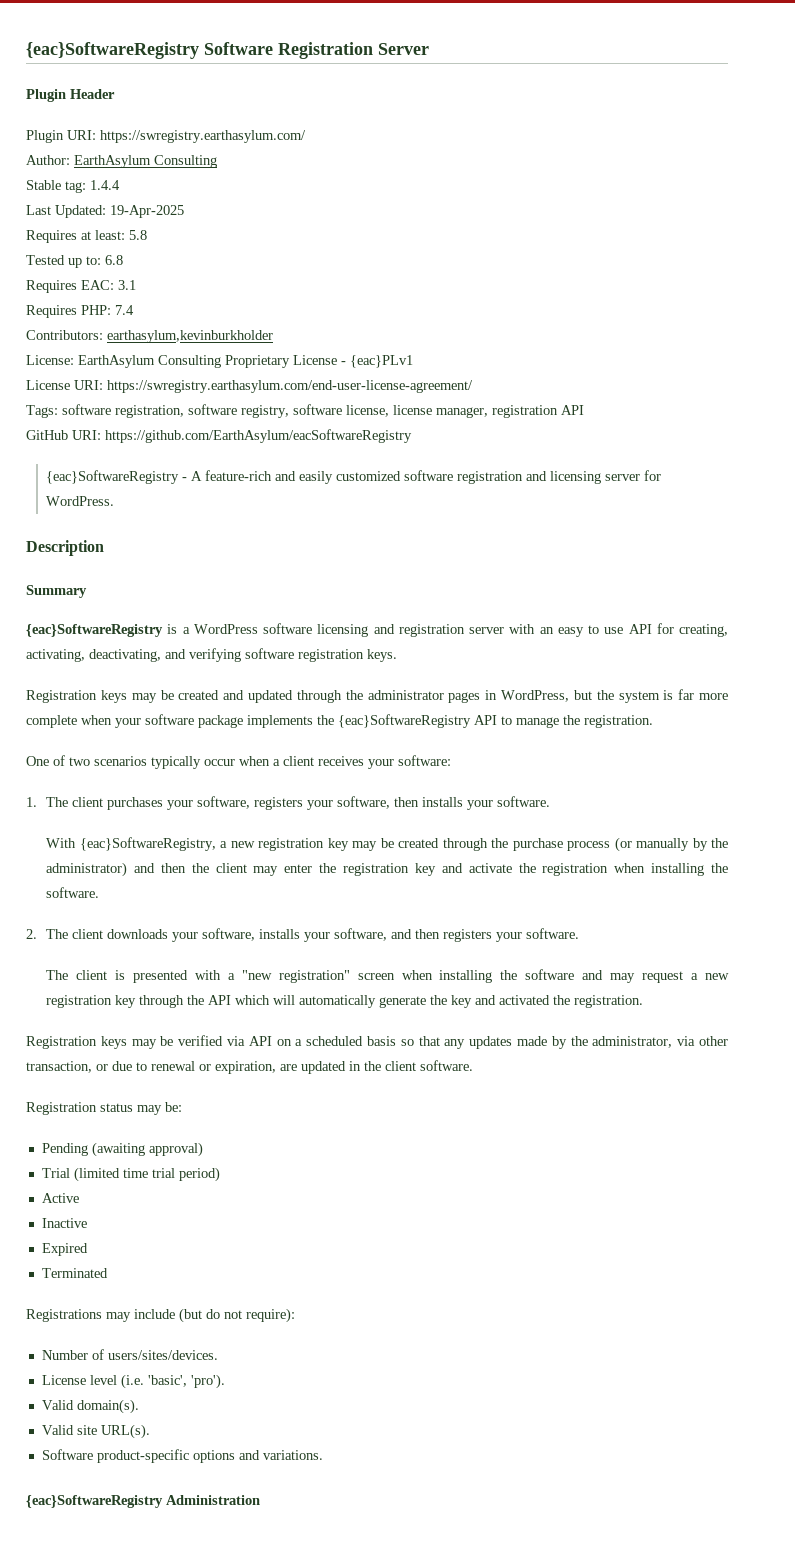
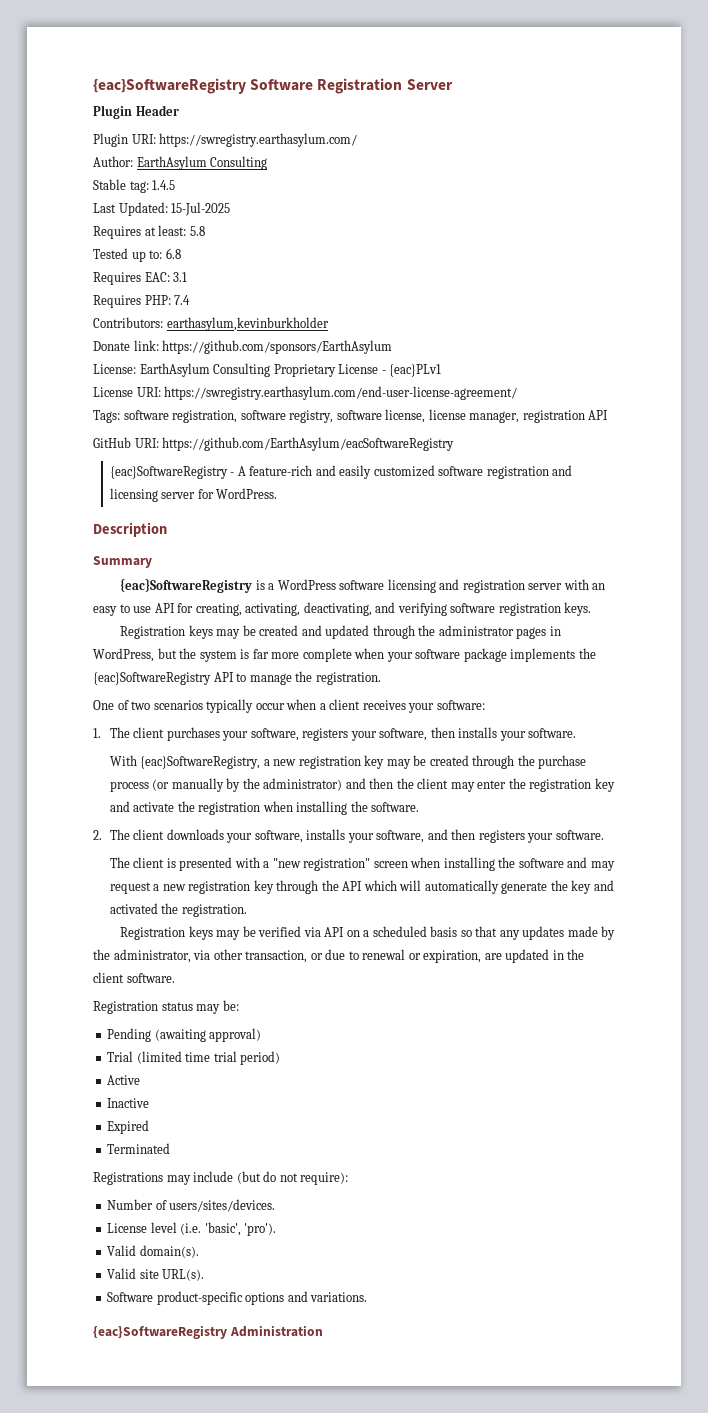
[90,180,120,190] 1.4.4 -> [152,180,176,190] 1.4.5
[110,205,184,218] 19-Apr-2025 -> [171,202,231,216] 15-Jul-2025
(273, 336) none -> [93,340,393,354] // Donate link: https://github.com/sponsors/EarthAsylum

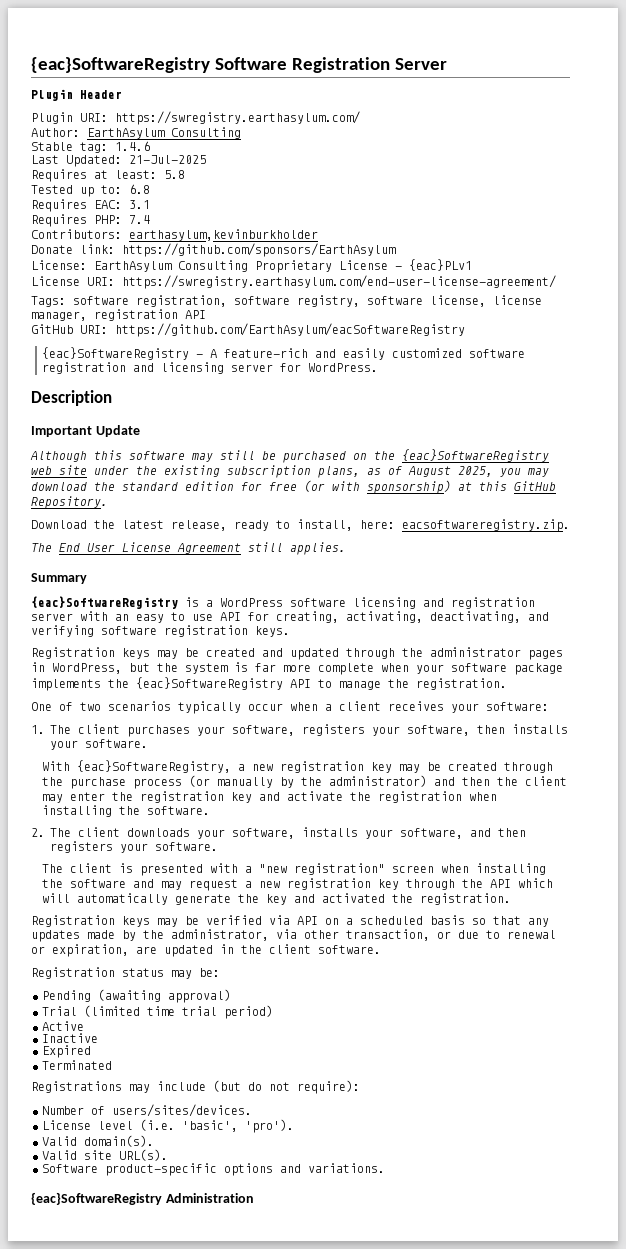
[152,180,176,190] 1.4.5 -> [115,141,150,151] 1.4.6
[171,202,231,216] 15-Jul-2025 -> [129,155,206,164] 21-Jul-2025
(167, 529) none -> [31,425,140,437] [30,449,549,463] [31,465,549,478] [31,480,556,494] [31,496,108,509] [31,519,570,532] [31,542,346,555] // Important Update // Although this software may still be purchased on the {eac}SoftwareRegistry web site under the existing subscription plans, as of August 2025, you may download the standard edition for free (or with sponsorship) at this GitHub Repository. // Download the latest release, ready to install, here: eacsoftwareregistry.zip. // The End User License Agreement still applies.

